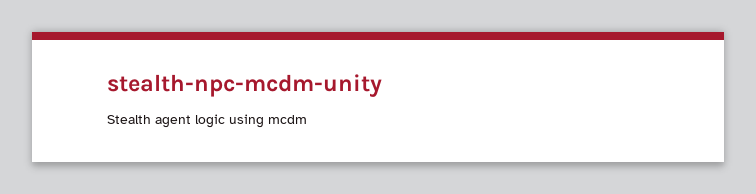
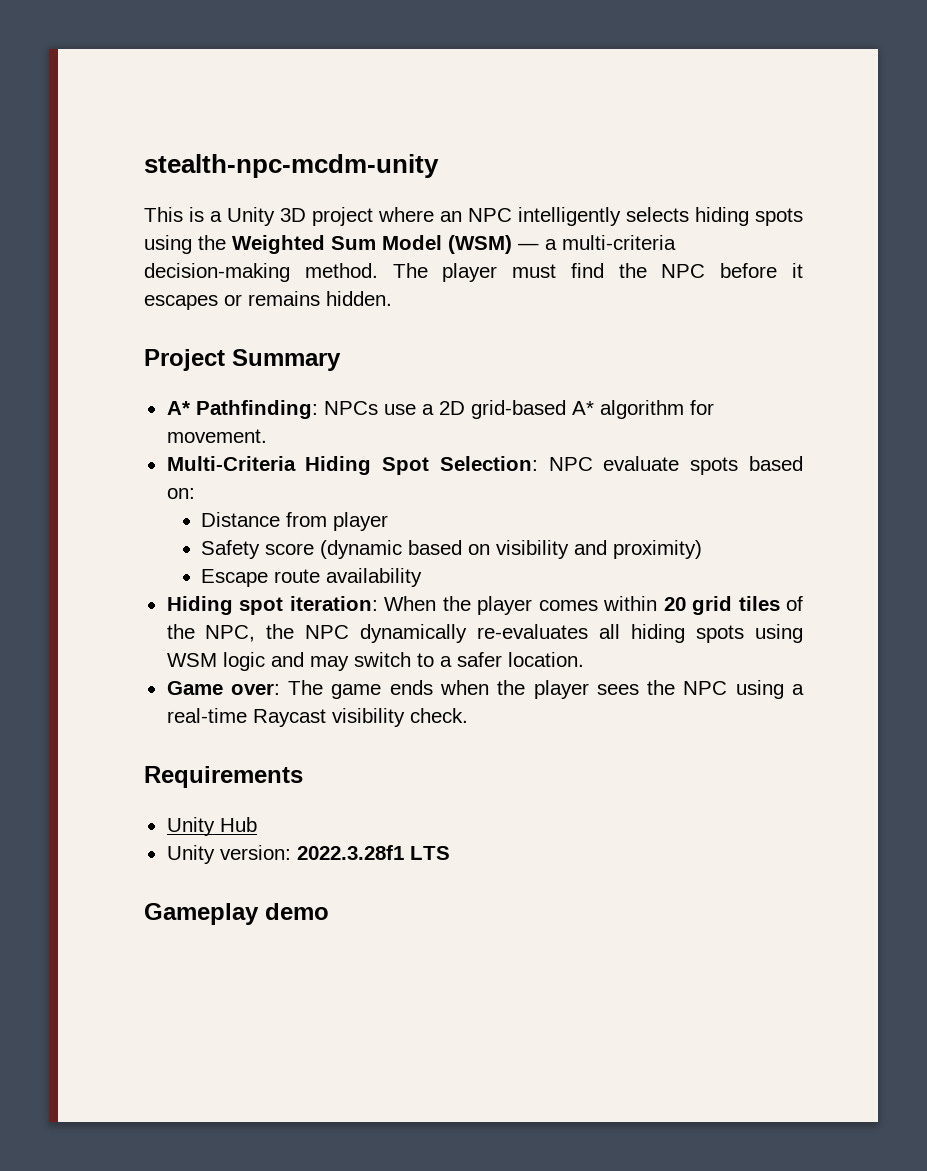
[107,114,307,128] Stealth agent logic using mcdm -> [144,207,803,226] [144,235,676,254] [144,263,804,282] [144,291,392,310] [144,349,341,371] [166,400,714,419] [166,429,267,443] [166,456,803,475] [166,488,195,499] [201,512,389,531] [201,540,703,559] [201,568,423,587] [166,596,803,615] [166,624,803,643] [166,652,584,671] [166,680,805,699] [166,708,468,727] [144,766,303,788] [166,817,257,836] [166,845,450,864] [144,903,329,925] This is a Unity 3D project where an NPC intelligently selects hiding spots using the Weighted Sum Model (WSM) — a multi-criteria decision-making method. The player must find the NPC before it escapes or remains hidden. // Project Summary // A* Pathfinding: NPCs use a 2D grid-based A* algorithm for movement. // Multi-Criteria Hiding Spot Selection: NPC evaluate spots based on: // Distance from player // Safety score (dynamic based on visibility and proximity) // Escape route availability // Hiding spot iteration: When the player comes within 20 grid tiles of the NPC, the NPC dynamically re-evaluates all hiding spots using WSM logic and may switch to a safer location. // Game over: The game ends when the player sees the NPC using a real-time Raycast visibility check. // Requirements // Unity Hub // Unity version: 2022.3.28f1 LTS // Gameplay demo

